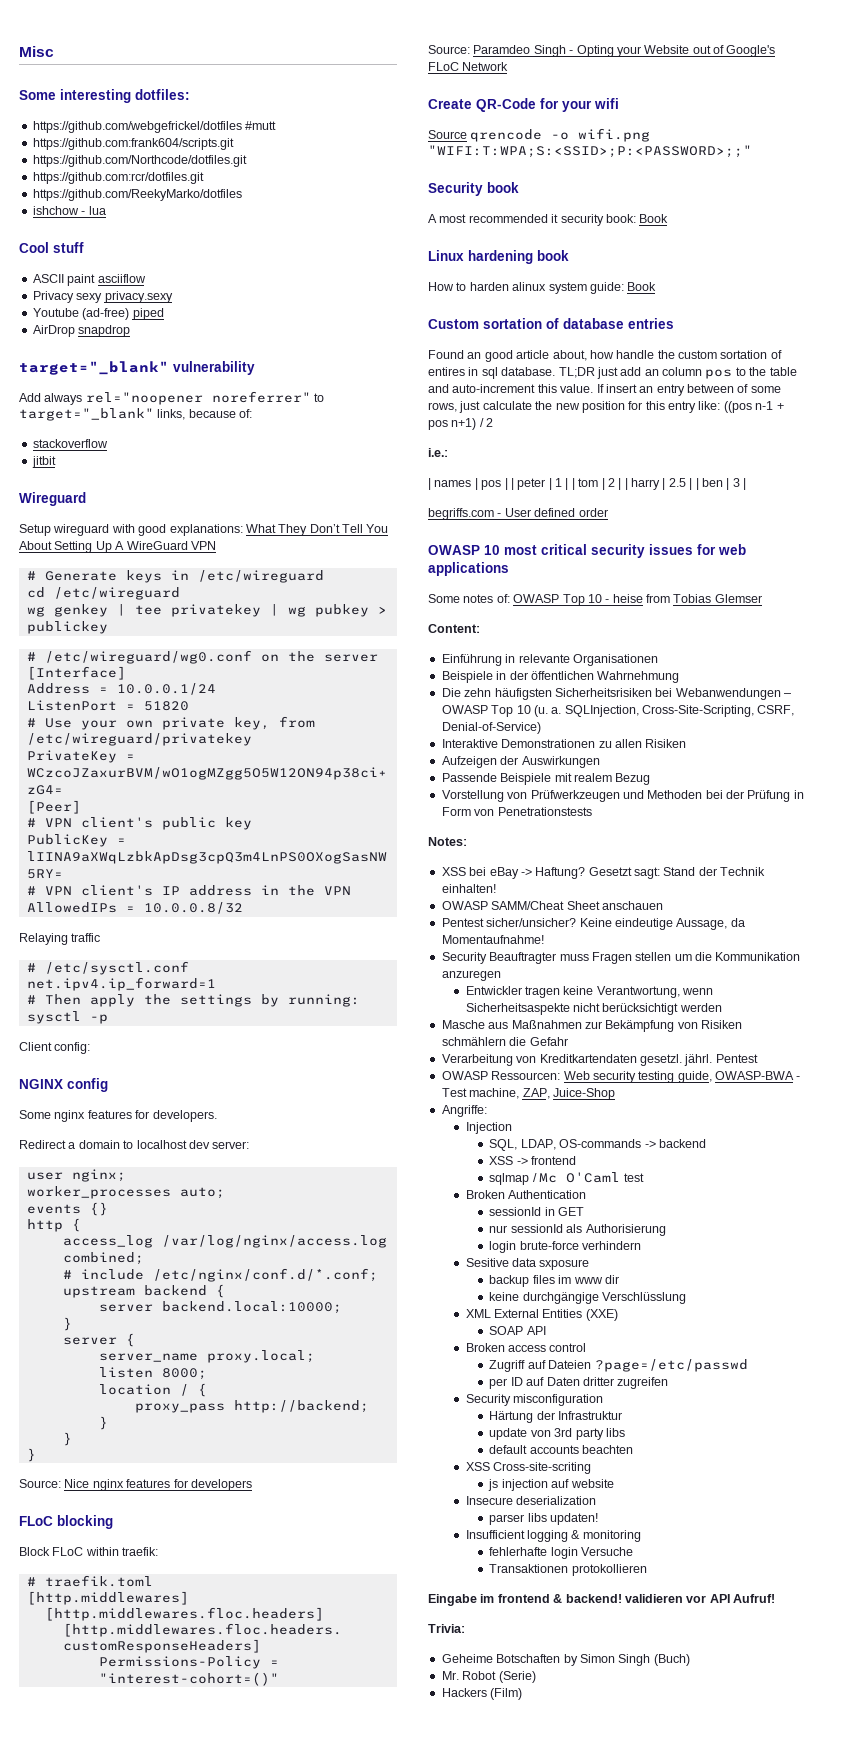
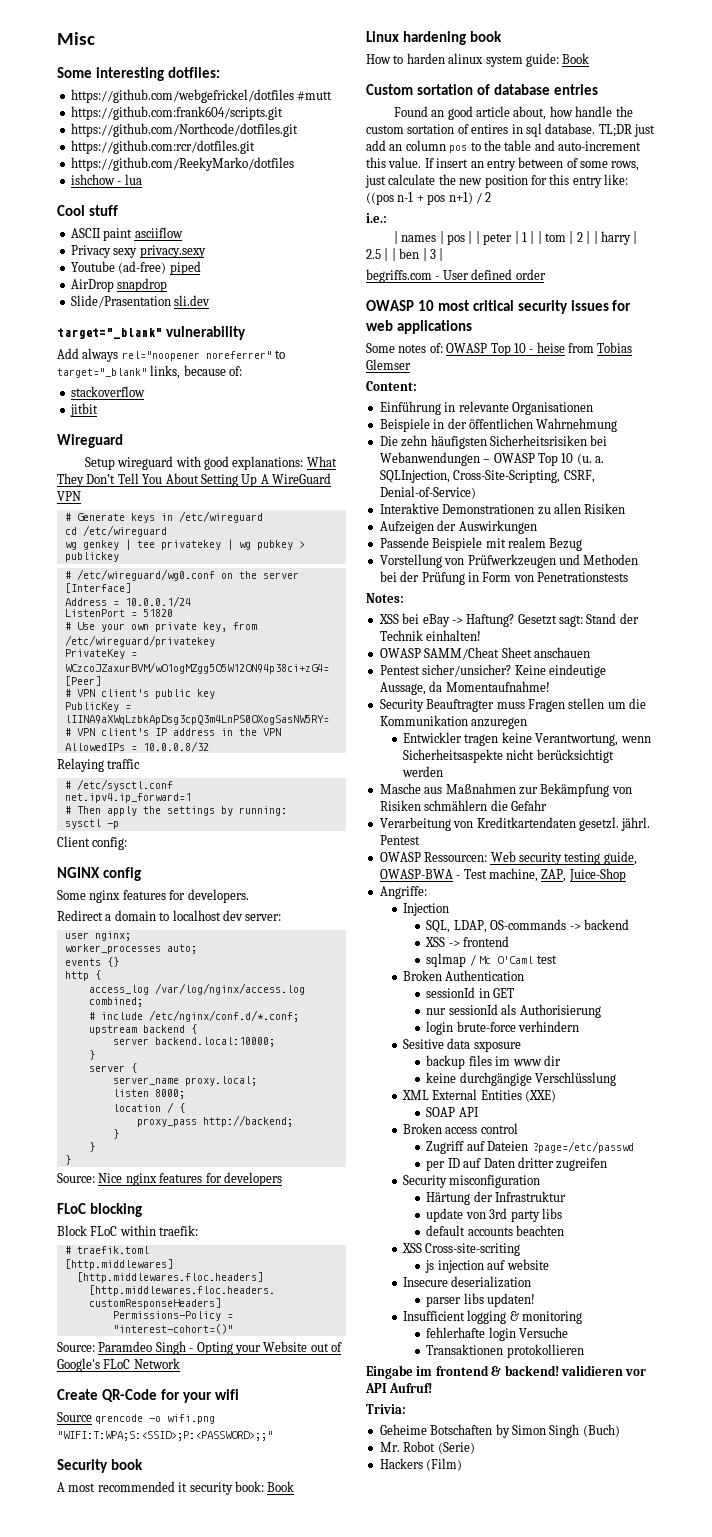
(131, 331) none -> [70,295,211,308] // Slide/Prasentation sli.dev

